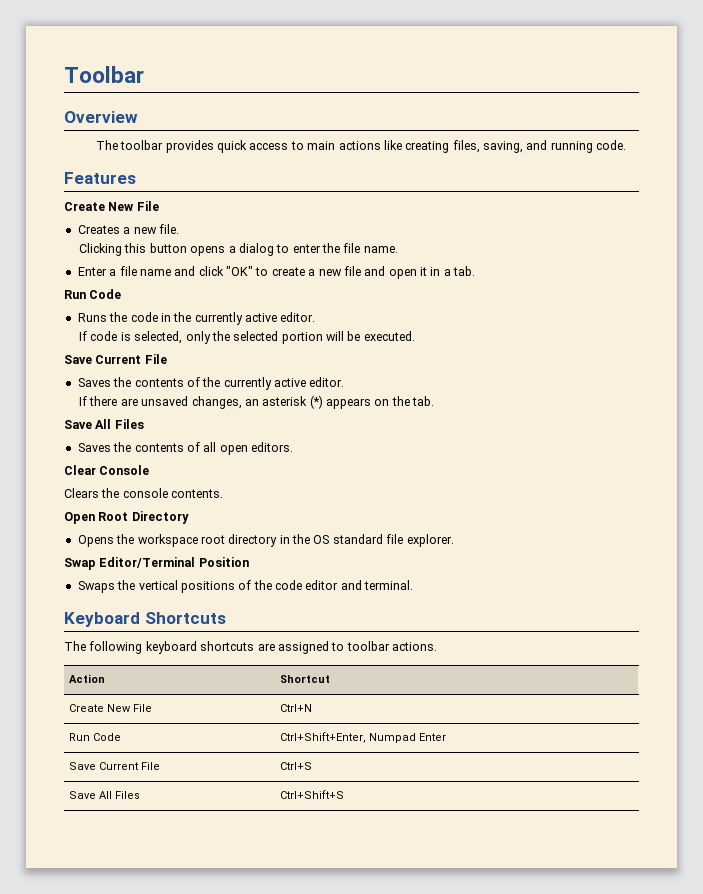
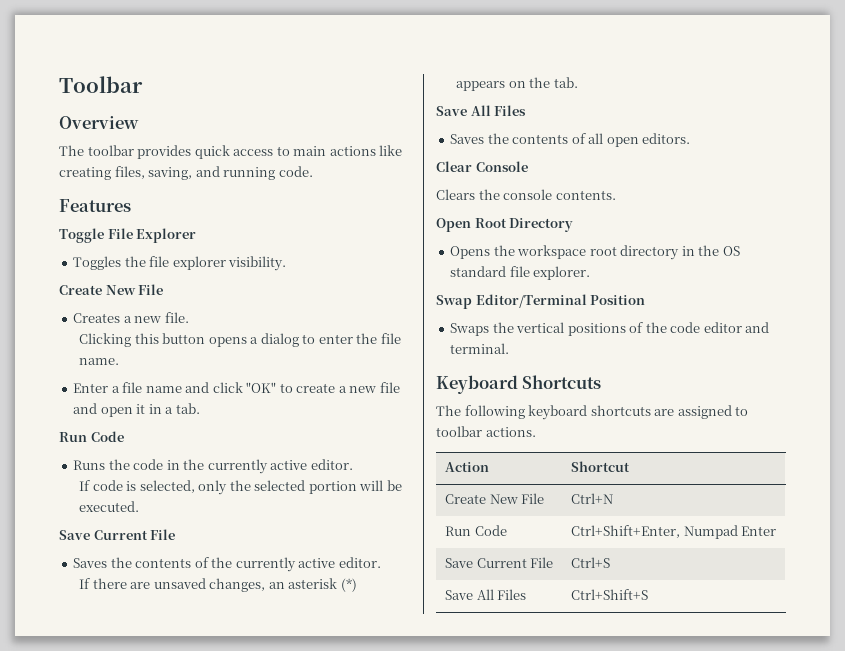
(136, 178) none -> [59,228,197,243] [73,256,287,271] // Toggle File Explorer // Toggles the file explorer visibility.

